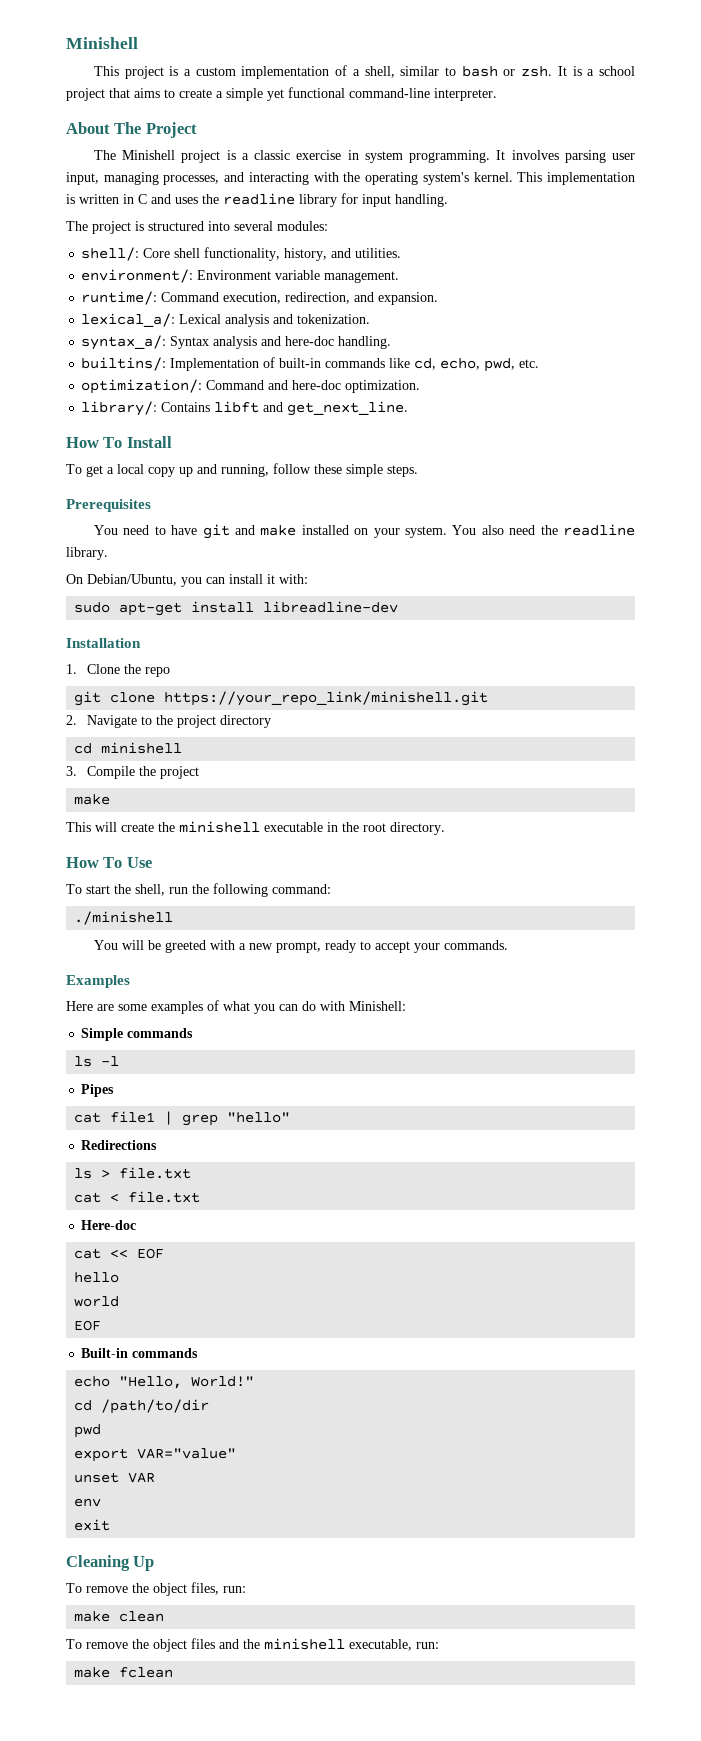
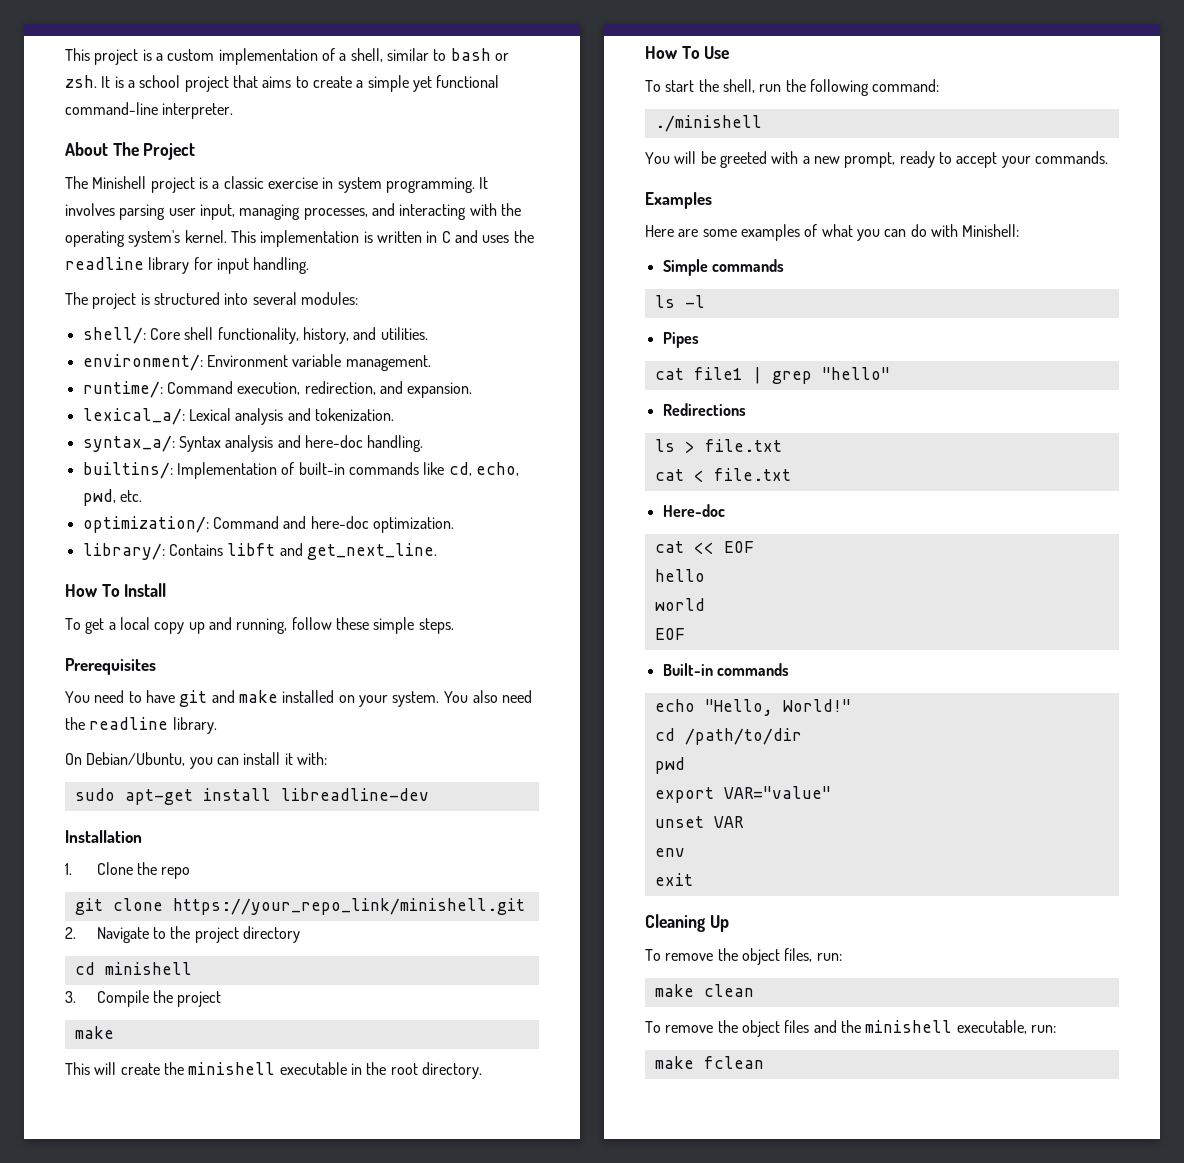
[66,37,138,49] Minishell // -> (65, 54) none

